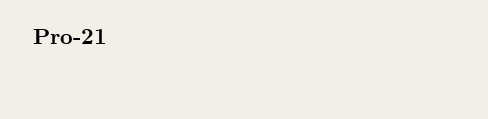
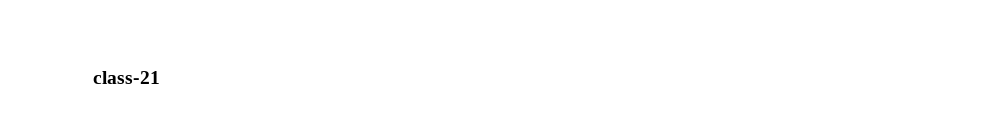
[33,29,107,44] Pro-21 -> [93,71,160,84] class-21

